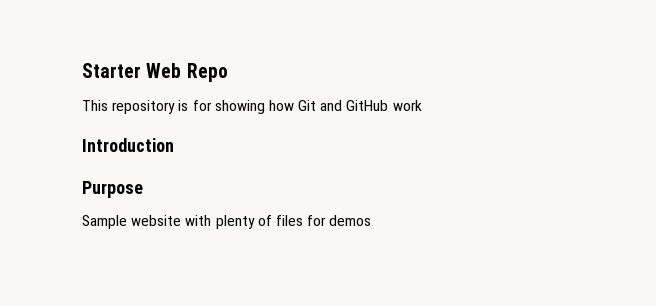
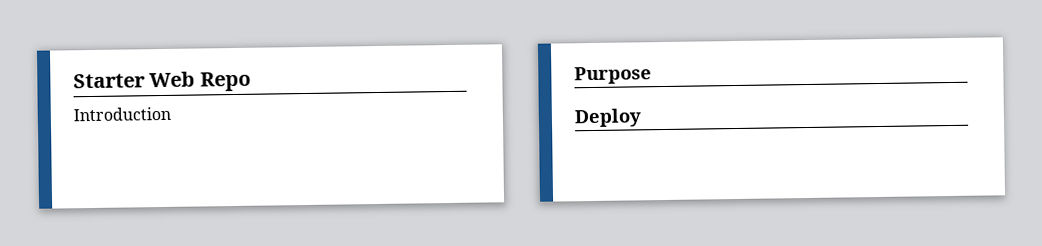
[82,100,422,114] [82,138,174,152] [82,181,143,198] [82,215,372,229] This repository is for showing how Git and GitHub work // Introduction // Purpose // Sample website with plenty of files for demos -> [73,106,171,122] [574,66,652,85] [574,108,642,128] Introduction // Purpose // Deploy

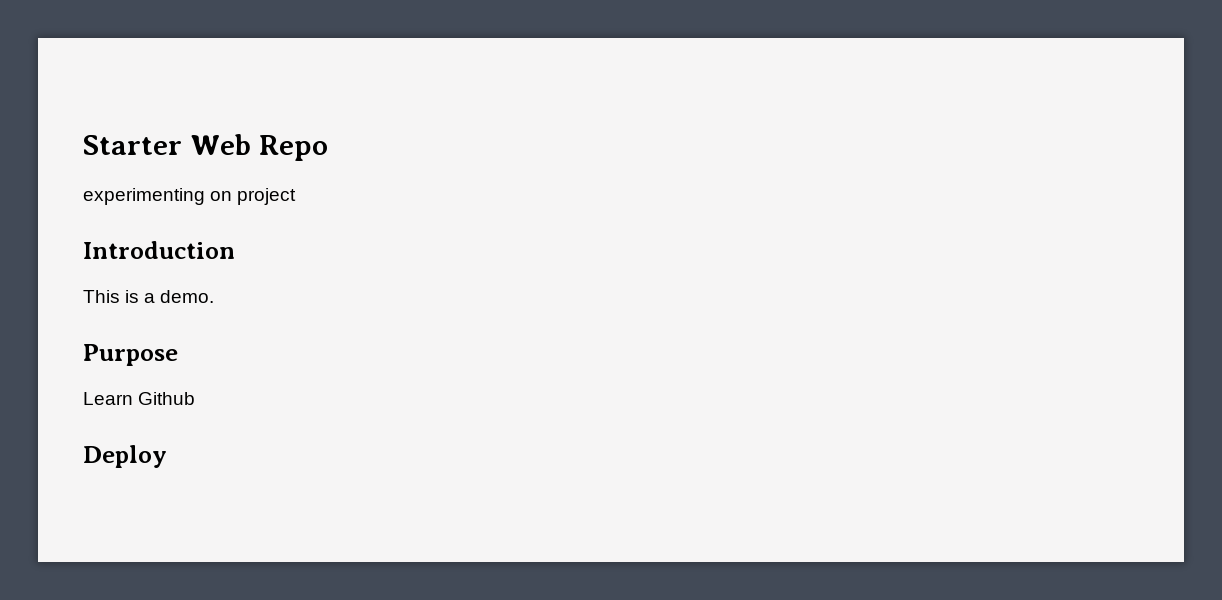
[73,106,171,122] Introduction -> [83,188,297,205] [83,241,235,259] [83,290,215,303] experimenting on project // Introduction // This is a demo.
(652, 75) none -> [83,392,196,405] // Learn Github

